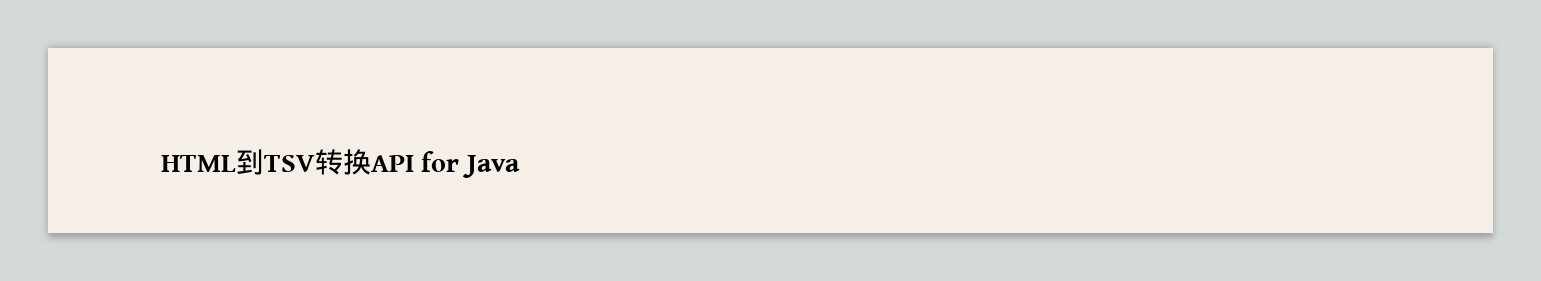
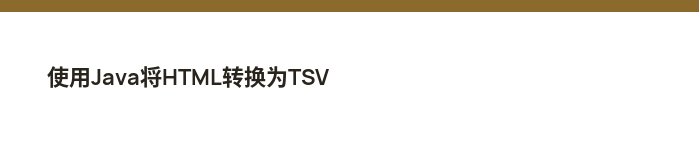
[161,149,520,178] HTML到TSV转换API for Java -> [47,66,329,88] 使用Java将HTML转换为TSV

